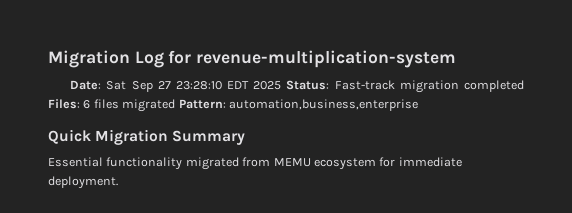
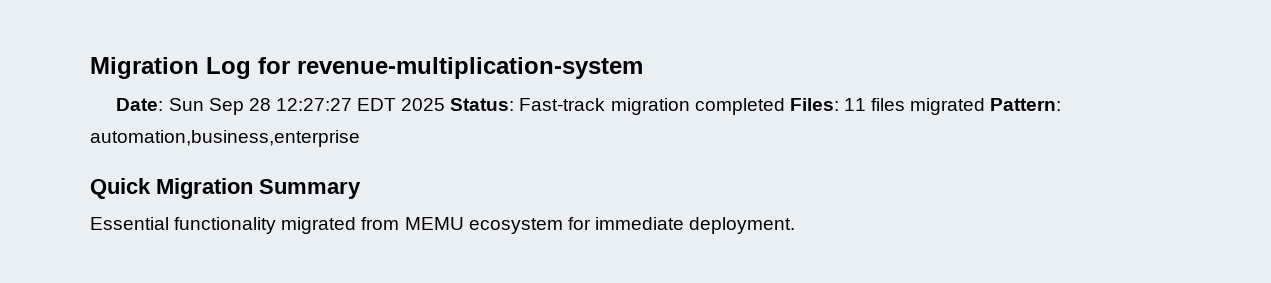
[106,81,222,92] Sat Sep 27 23:28:10 -> [168,98,352,115] Sun Sep 28 12:27:27
[83,100,91,109] 6 -> [844,98,867,111] 11

